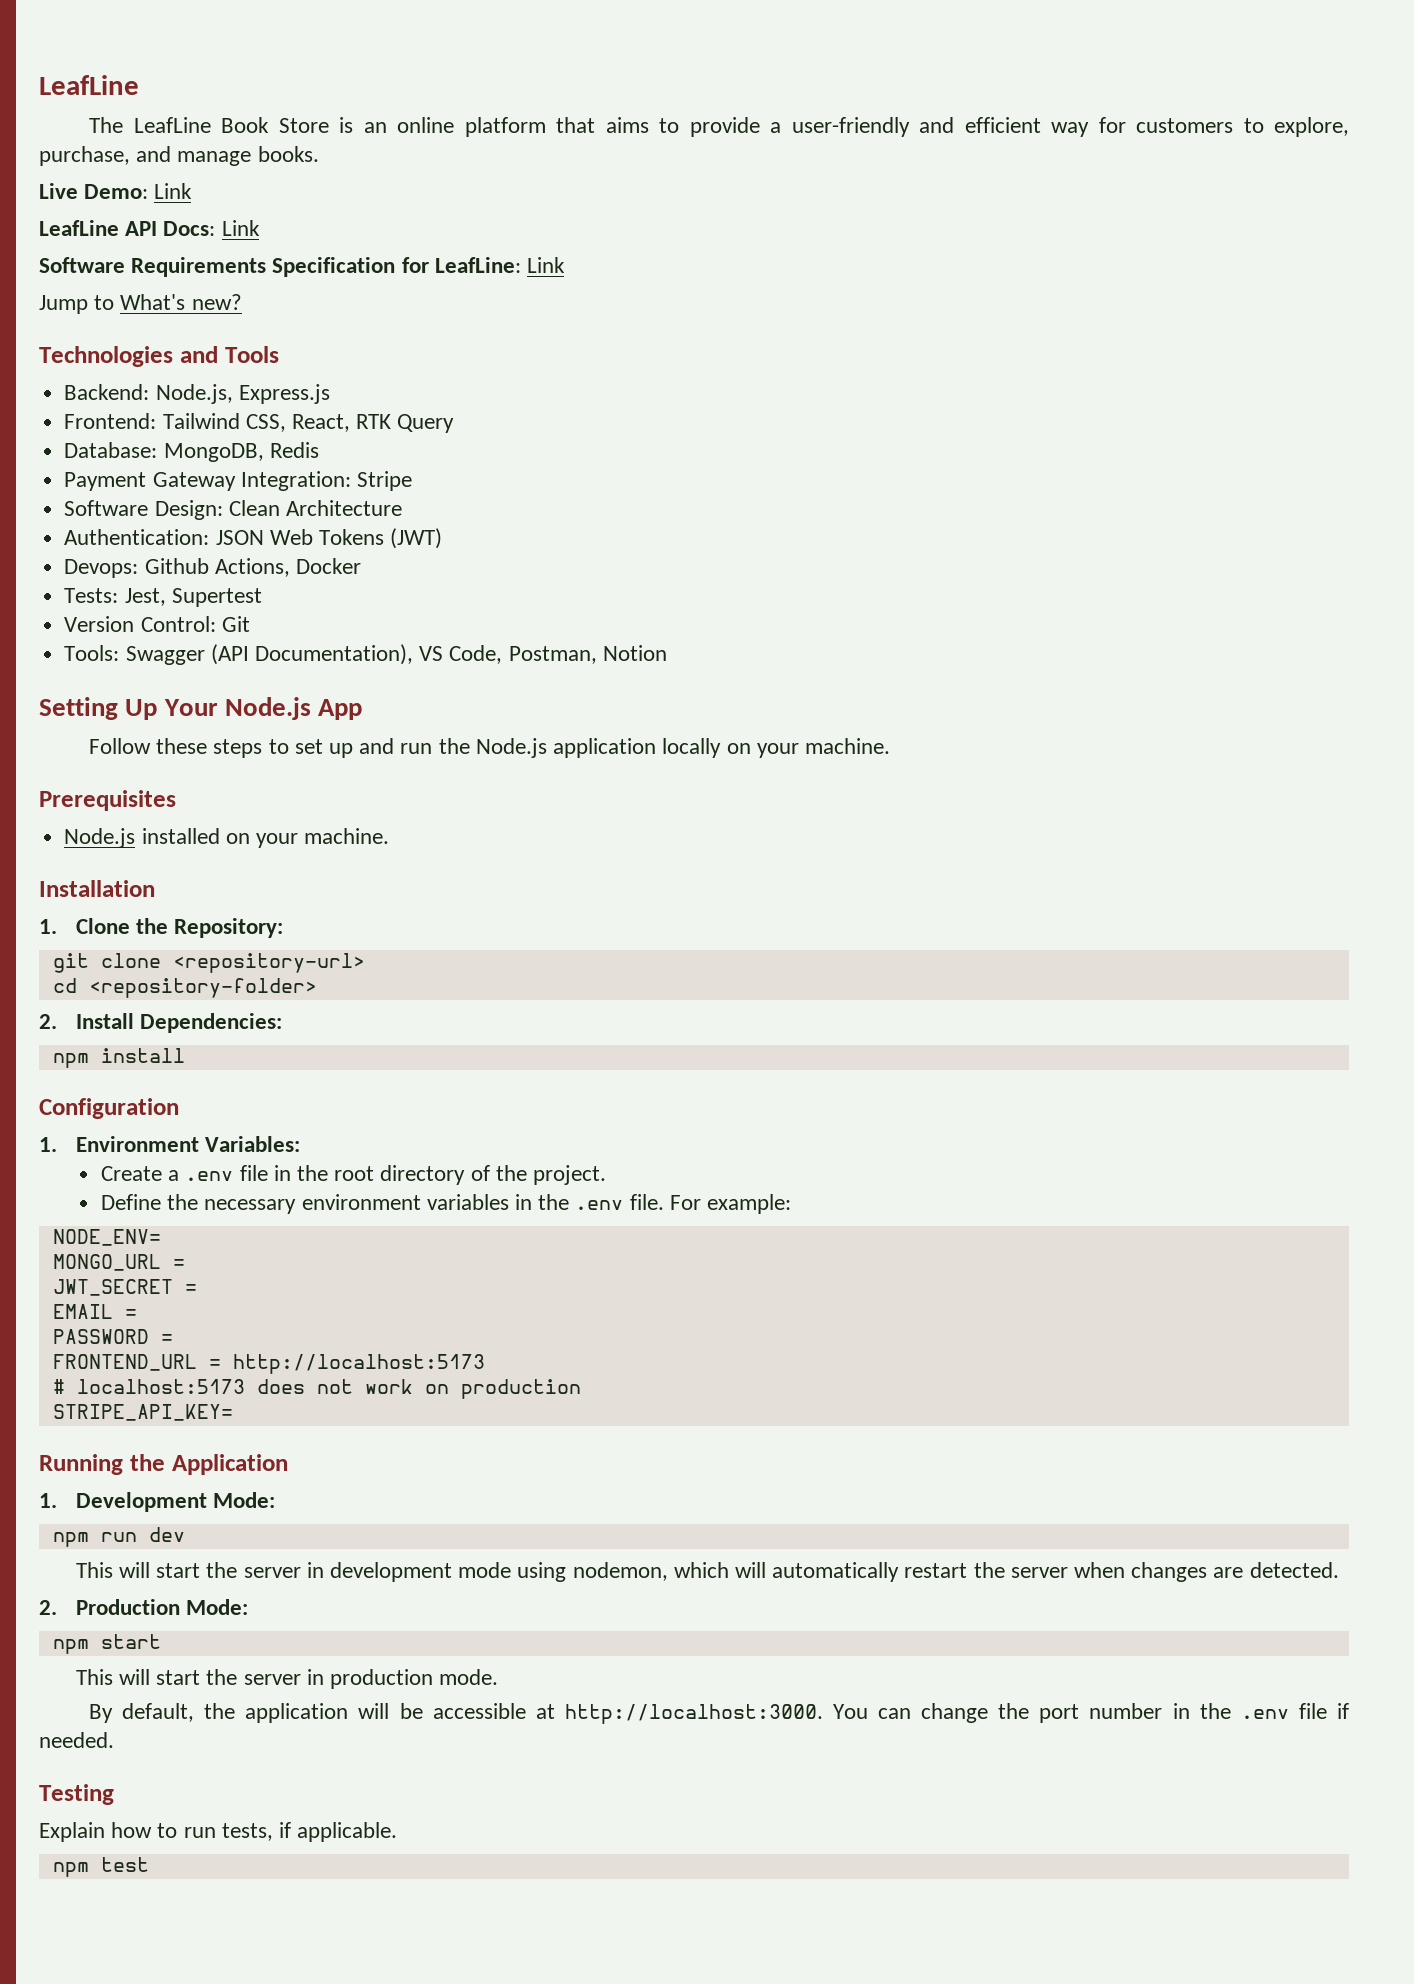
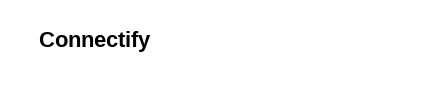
[39,75,139,95] [89,117,1349,137] [39,146,319,166] [39,183,193,199] [39,220,260,236] [39,257,566,277] [39,294,242,314] [39,346,279,367] [64,384,330,404] [64,413,455,433] [64,442,319,462] [64,471,412,491] [64,500,402,520] [64,528,443,549] [64,558,361,578] [64,588,262,607] [64,616,250,632] [64,644,667,665] [39,697,363,720] [89,738,890,758] [39,790,176,811] [64,828,390,848] [39,880,155,897] [39,918,284,938] [52,953,365,973] [52,978,317,998] [39,1013,282,1033] [52,1048,185,1068] [39,1098,179,1119] [39,1136,300,1152] [100,1165,607,1185] [100,1194,792,1214] [52,1229,161,1246] [52,1254,185,1271] [52,1279,197,1296] [52,1304,137,1319] [52,1329,173,1344] [52,1354,485,1374] [52,1379,581,1399] [52,1404,233,1421] [39,1454,288,1475] [39,1492,275,1512] [52,1527,185,1547] [75,1562,1339,1582] [39,1599,248,1615] [52,1634,161,1654] [75,1669,499,1689] [89,1703,1349,1724] [39,1732,114,1748] [39,1784,114,1805] [39,1822,398,1842] [52,1857,149,1877] LeafLine // The LeafLine Book Store is an online platform that aims to provide a user-friendly and efficient way for customers to explore, purchase, and manage books. // Live Demo: Link // LeafLine API Docs: Link // Software Requirements Specification for LeafLine: Link // Jump to What's new? // Technologies and Tools // Backend: Node.js, Express.js // Frontend: Tailwind CSS, React, RTK Query // Database: MongoDB, Redis // Payment Gateway Integration: Stripe // Software Design: Clean Architecture // Authentication: JSON Web Tokens (JWT) // Devops: Github Actions, Docker // Tests: Jest, Supertest // Version Control: Git // Tools: Swagger (API Documentation), VS Code, Postman, Notion // Setting Up Your Node.js App // Follow these steps to set up and run the Node.js application locally on your machine. // Prerequisites // Node.js installed on your machine. // Installation // 1. Clone the Repository: // git clone <repository-url> // cd <repository-folder> // 2. Install Dependencies: // npm install // Configuration // 1. Environment Variables: // Create a .env file in the root directory of the project. // Define the necessary environment variables in the .env file. For example: // NODE_ENV= // MONGO_URL = // JWT_SECRET = // EMAIL = // PASSWORD = // FRONTEND_URL = http://localhost:5173 // # localhost:5173 does not work on production // STRIPE_API_KEY= // Running the Application // 1. Development Mode: // npm run dev // This will start the server in development mode using nodemon, which will automatically restart the server when changes are detected. // 2. Production Mode: // npm start // This will start the server in production mode. // By default, the application will be accessible at http://localhost:3000. You can change the port number in the .env file if needed. // Testing // Explain how to run tests, if applicable. // npm test -> [39,31,151,52] Connectify

